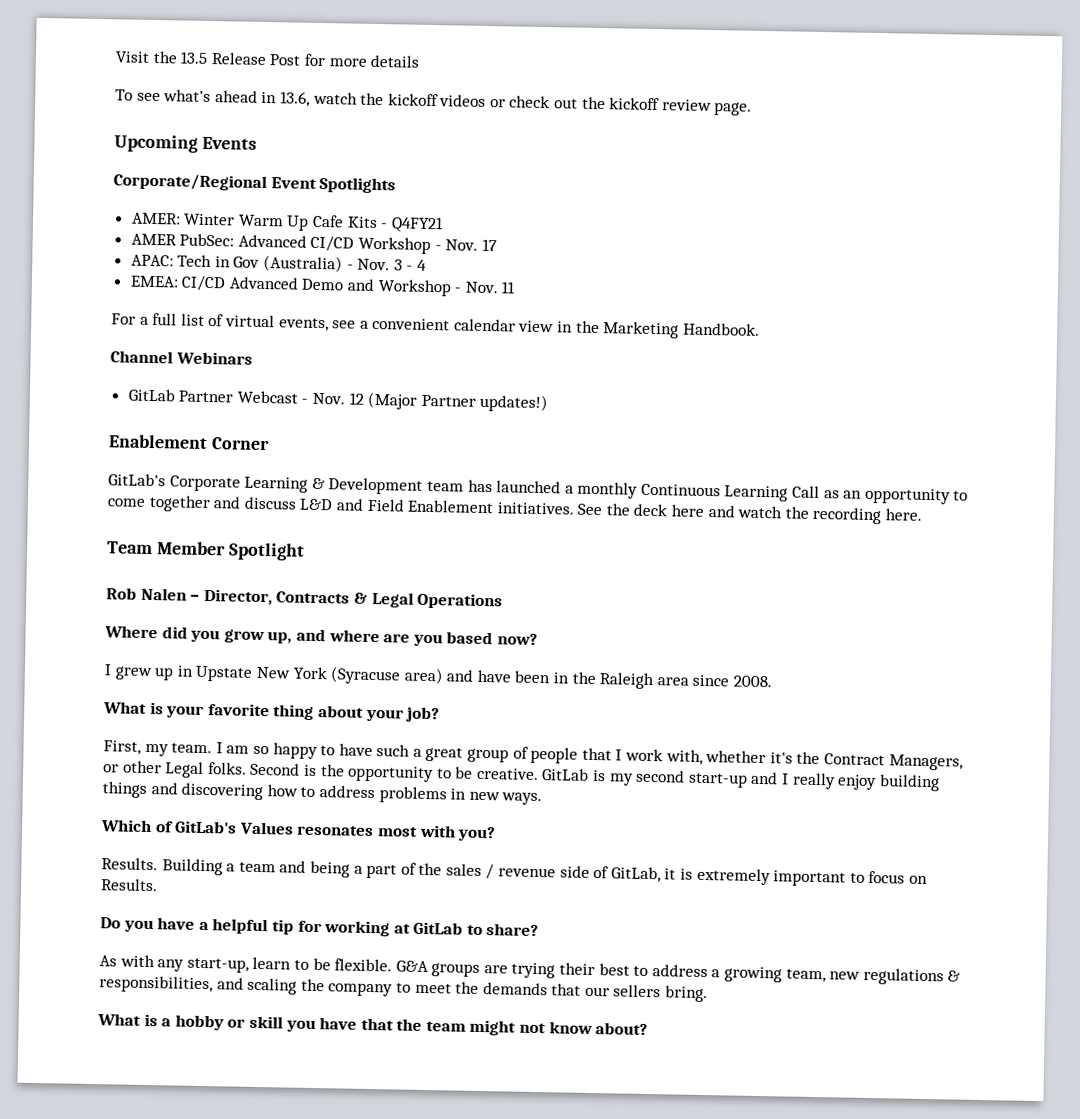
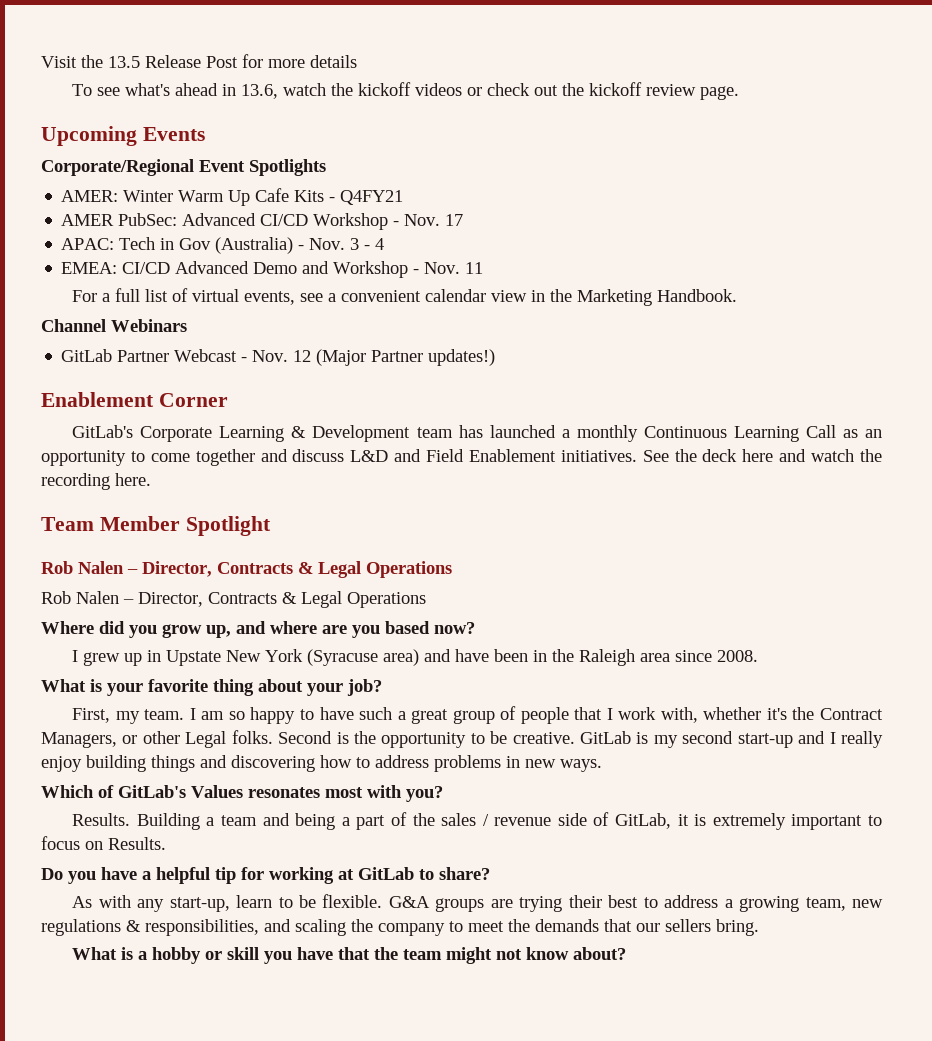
(504, 601) none -> [41,591,426,608] // Rob Nalen – Director, Contracts & Legal Operations

